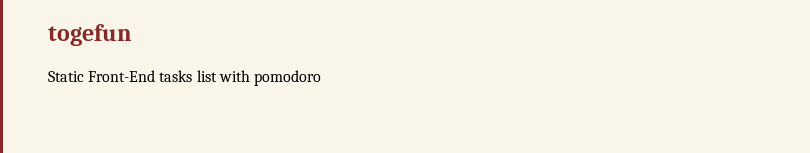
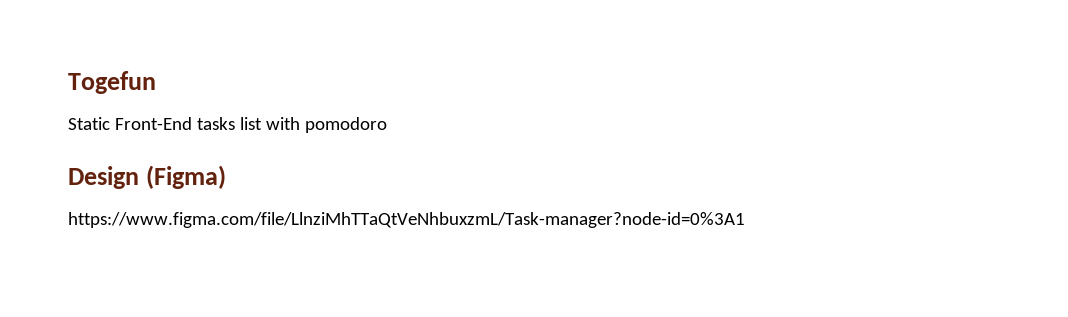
[48,24,132,46] togefun -> [68,71,156,94] Togefun
(321, 78) none -> [68,165,227,189] [68,212,745,228] // Design (Figma) // https://www.figma.com/file/LlnziMhTTaQtVeNhbuxzmL/Task-manager?node-id=0%3A1

